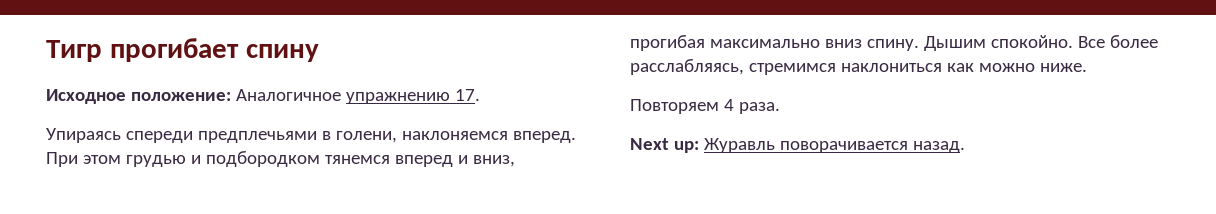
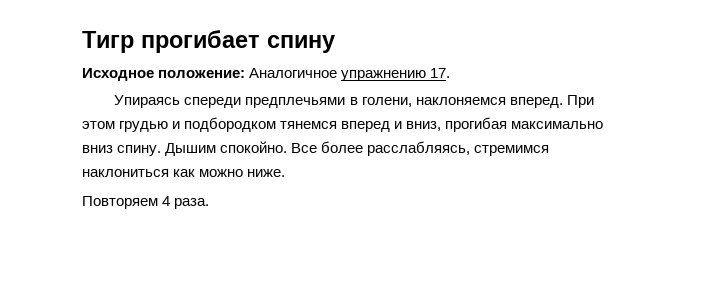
[630,138,965,153] // Next up: Журавль поворачивается назад. -> (210, 203) none

